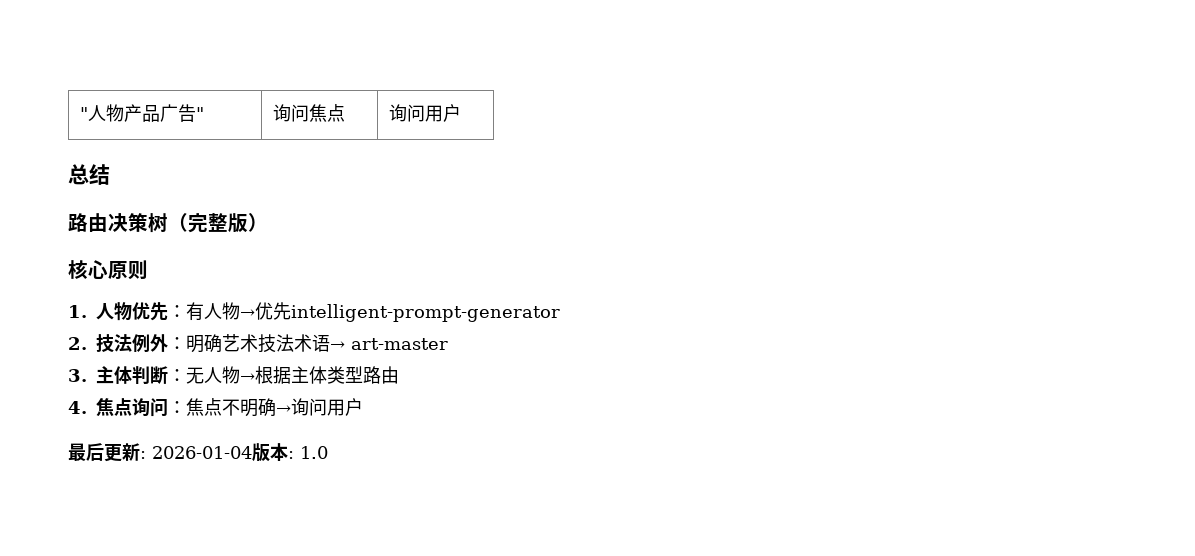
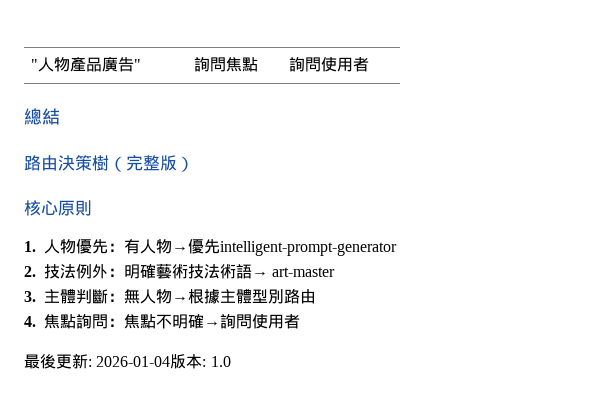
[124,104,179,122] 产品广 -> [69,56,118,72] 產品廣
[273,104,346,122] [389,104,462,122] [68,164,110,185] [68,213,168,233] 询问焦点 | 询问用户 // 总结 // 路由决策树 -> [193,56,258,72] [288,56,369,72] [24,108,60,125] [24,155,109,171] 詢問焦點 | 詢問使用者 // 總結 // 路由決策樹
[128,260,148,280] 则 -> [75,200,92,216] 則
[132,302,150,320] 优 -> [76,239,92,254] 優
[255,302,273,320] 优 -> [188,239,204,254] 優
[204,334,330,353] 确艺术技法术语 -> [140,263,252,279] 確藝術技法術語
[114,366,399,385] [68,397,363,417] 体判断：无人物→根据主体类型路由 // 4.焦点询问：焦点不明确→询问用户 -> [60,289,316,304] [24,313,300,329] 體判斷：無人物→根據主體型別路由 // 4.焦點詢問：焦點不明確→詢問使用者
[86,443,104,461] 后 -> [40,354,56,369] 後

